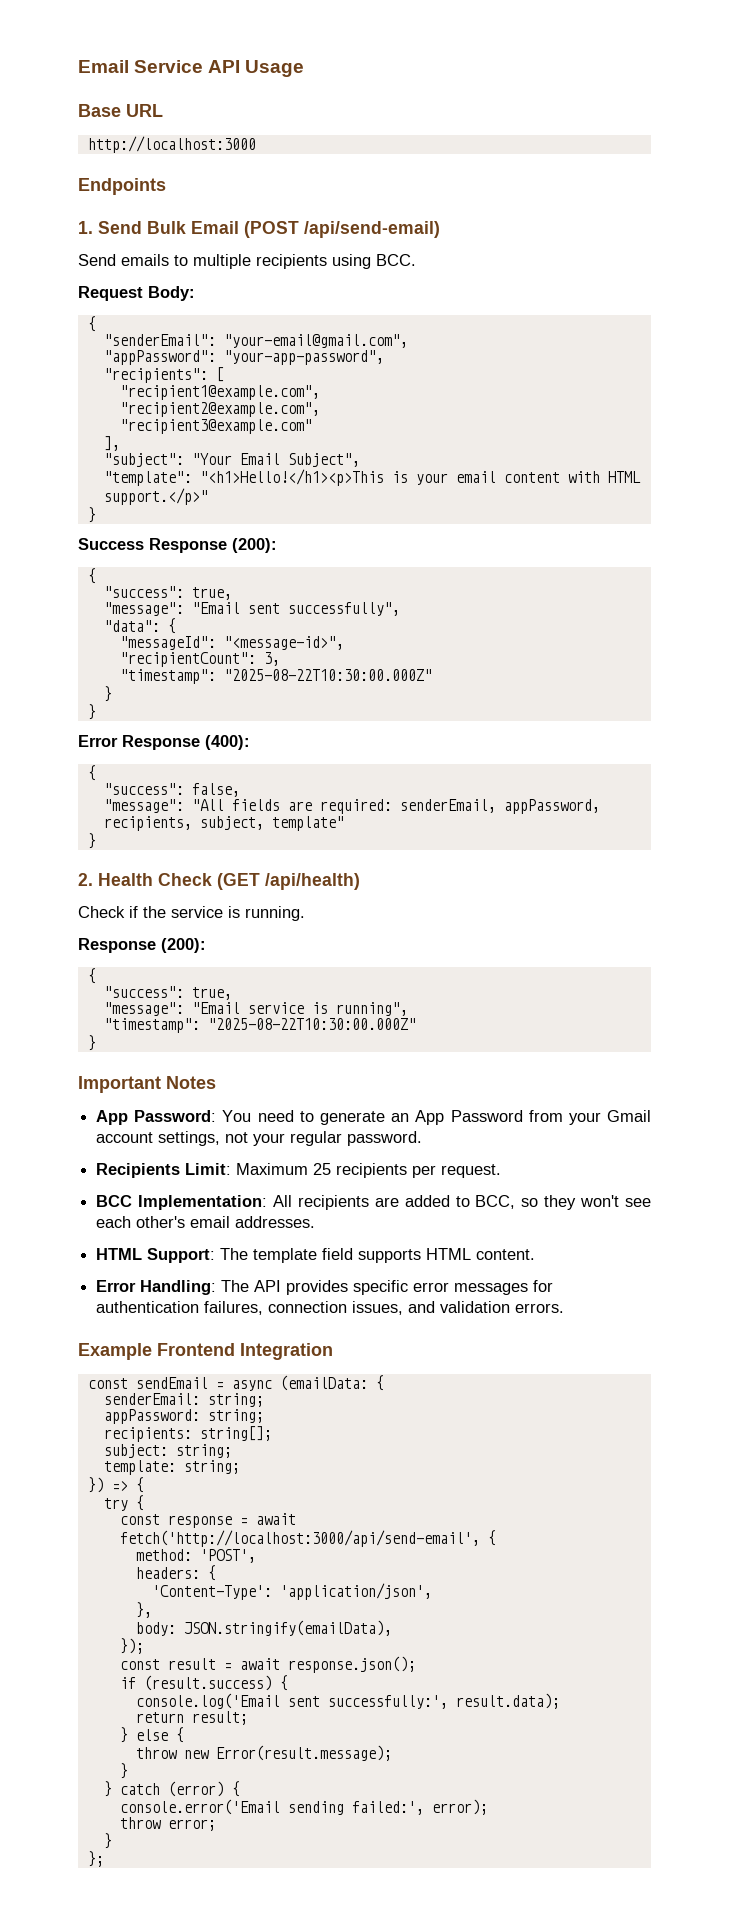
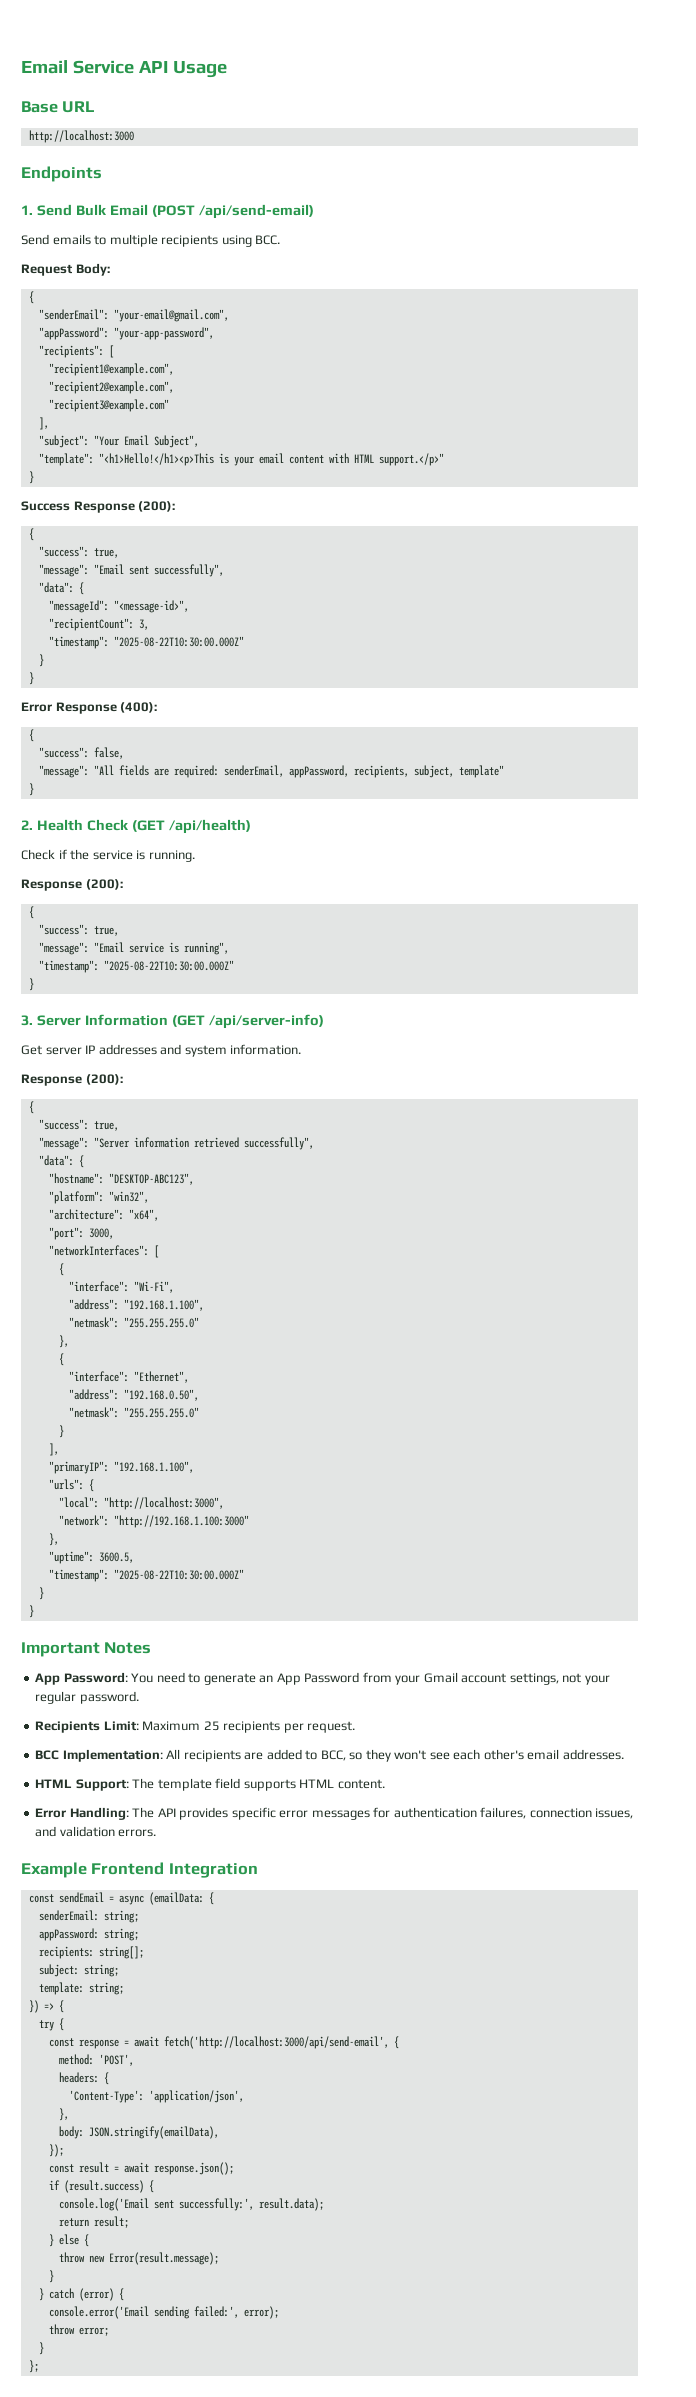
(96, 1043) none -> [21,1014,324,1029] [21,1044,302,1057] [21,1074,123,1086] [28,1101,34,1114] [38,1119,119,1131] [38,1137,314,1150] [38,1155,84,1168] [48,1173,194,1185] [48,1191,149,1204] [48,1209,159,1221] [48,1227,114,1240] [48,1245,159,1258] [58,1263,64,1276] [68,1281,174,1293] [68,1299,204,1311] [68,1317,199,1328] [58,1335,69,1348] [58,1353,64,1366] [68,1371,189,1383] [68,1389,199,1401] [68,1407,199,1418] [58,1425,64,1438] [48,1443,59,1456] [48,1461,194,1474] [48,1479,94,1492] [58,1497,224,1510] [58,1515,249,1528] [48,1533,59,1546] [48,1551,134,1564] [48,1569,244,1582] [38,1587,44,1600] [28,1605,34,1618] // 3. Server Information (GET /api/server-info) // Get server IP addresses and system information. // Response (200): // { // "success": true, // "message": "Server information retrieved successfully", // "data": { // "hostname": "DESKTOP-ABC123", // "platform": "win32", // "architecture": "x64", // "port": 3000, // "networkInterfaces": [ // { // "interface": "Wi-Fi", // "address": "192.168.1.100", // "netmask": "255.255.255.0" // }, // { // "interface": "Ethernet", // "address": "192.168.0.50", // "netmask": "255.255.255.0" // } // ], // "primaryIP": "192.168.1.100", // "urls": { // "local": "http://localhost:3000", // "network": "http://192.168.1.100:3000" // }, // "uptime": 3600.5, // "timestamp": "2025-08-22T10:30:00.000Z" // } // }

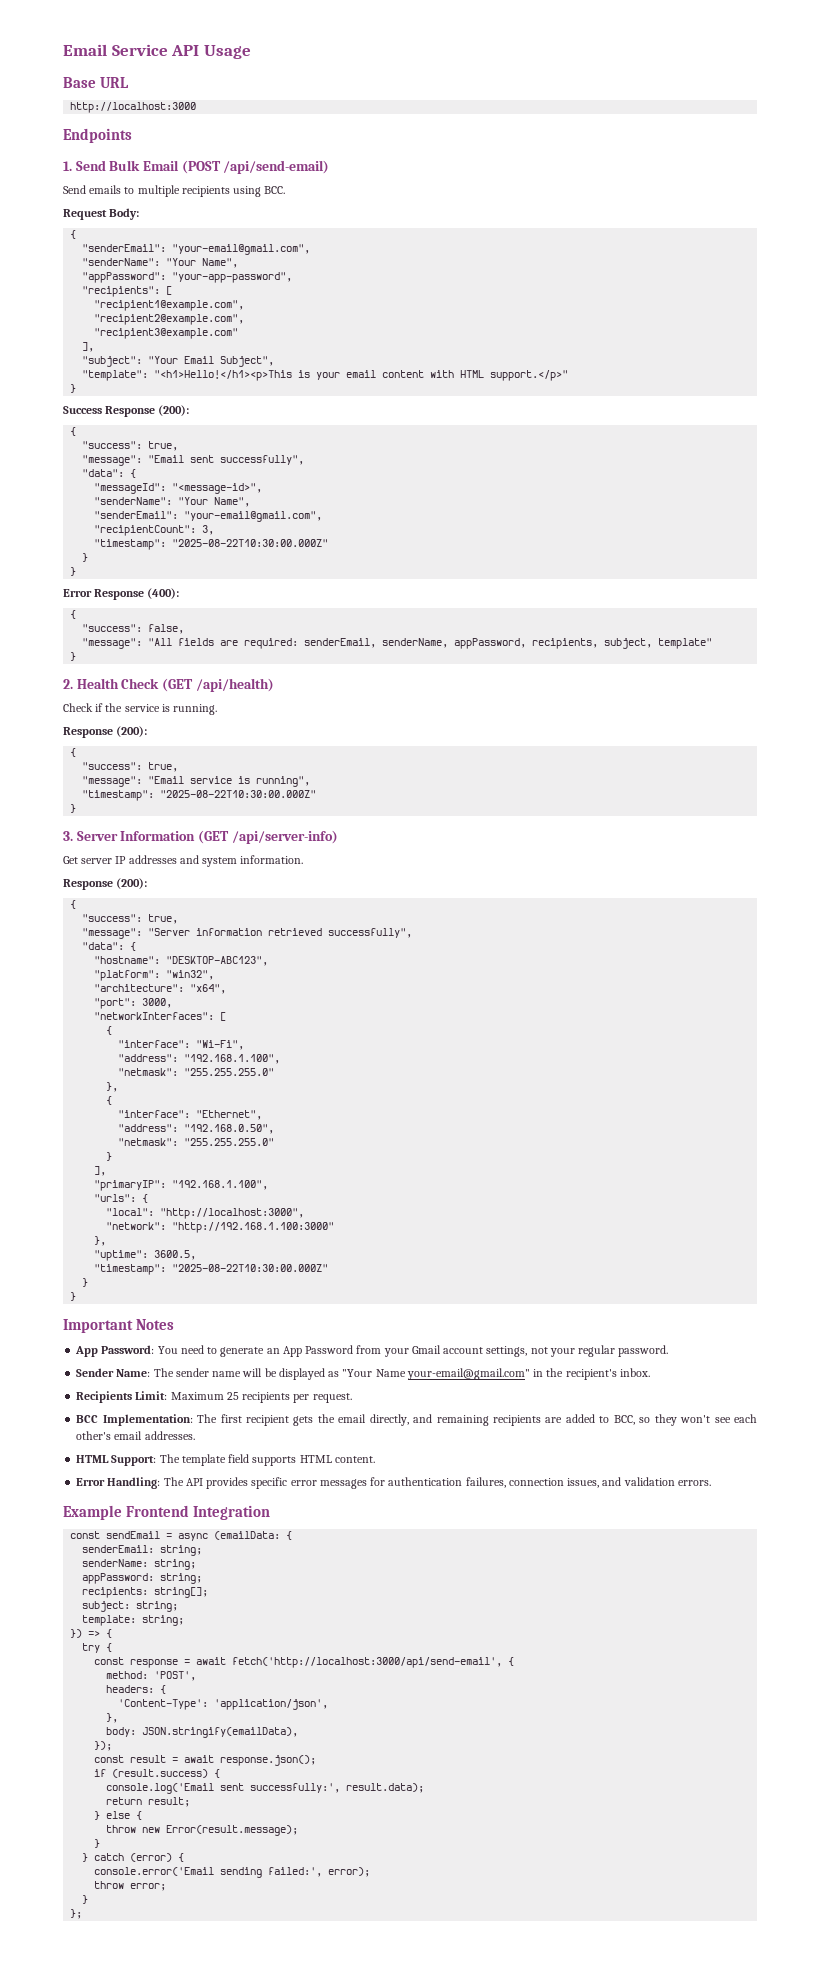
(229, 315) none -> [82,258,239,268] // "senderName": "Your Name",
(189, 606) none -> [94,497,251,507] [94,511,323,522] // "senderName": "Your Name", // "senderEmail": "your-email@gmail.com",
(284, 771) none -> [382,638,449,648] senderName,
(139, 1697) none -> [76,1368,650,1380] // Sender Name: The sender name will be displayed as "Your Name your-email@gmail.com" in the recipient's inbox.
[166,1749,181,1759] All -> [197,1414,489,1426] The first recipient gets the email directly, and remaining
(139, 1916) none -> [82,1559,197,1570] // senderName: string;

